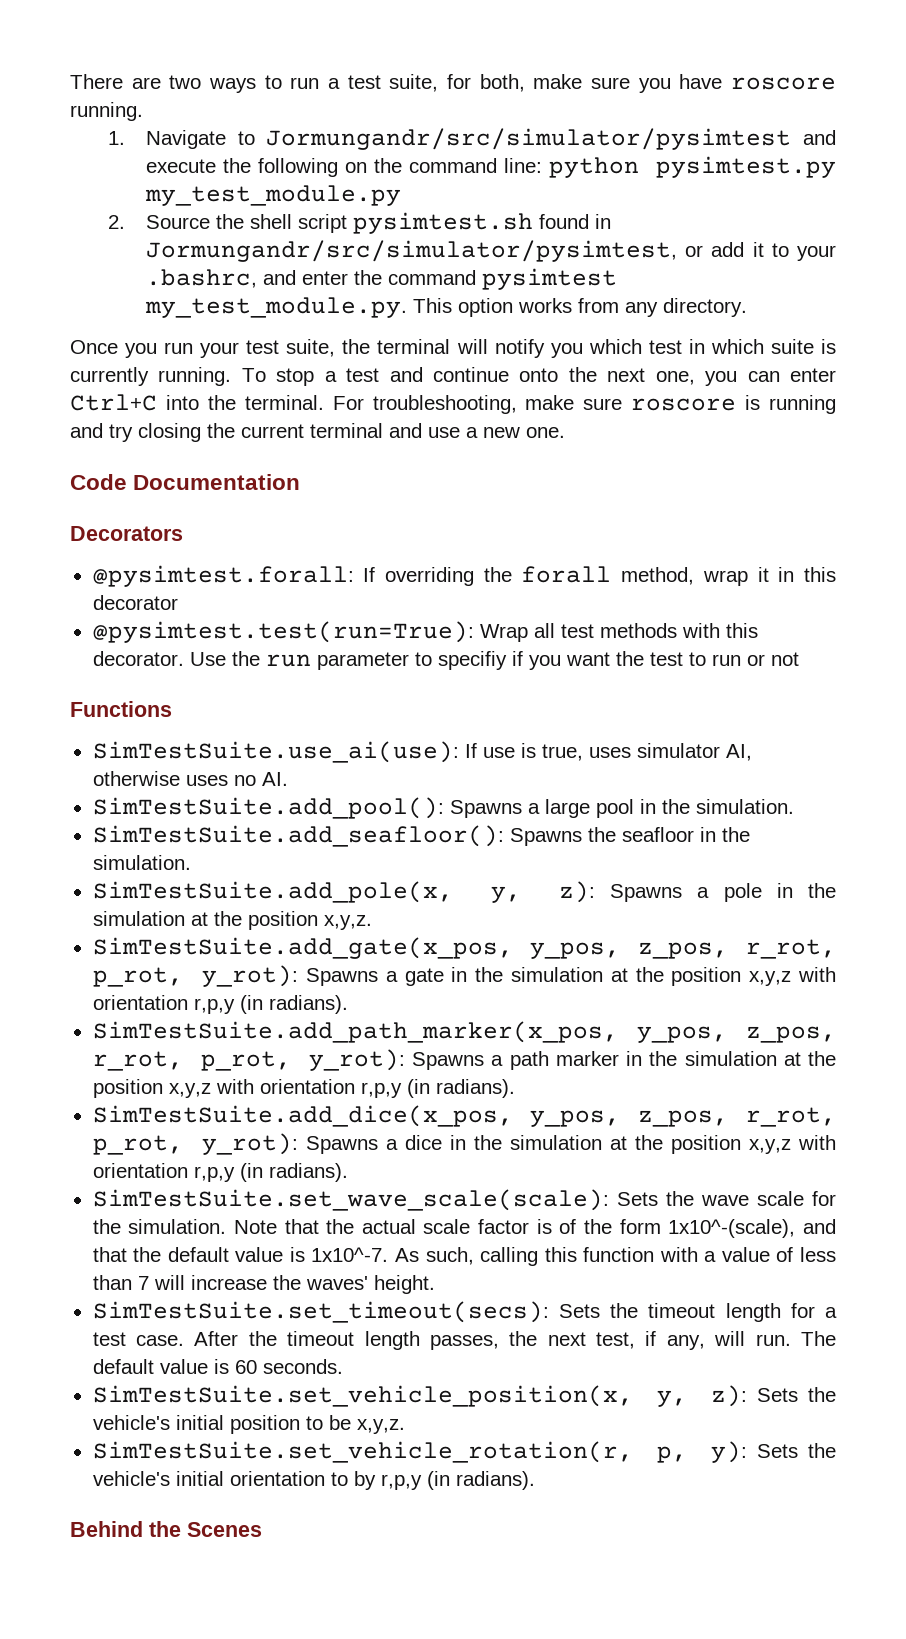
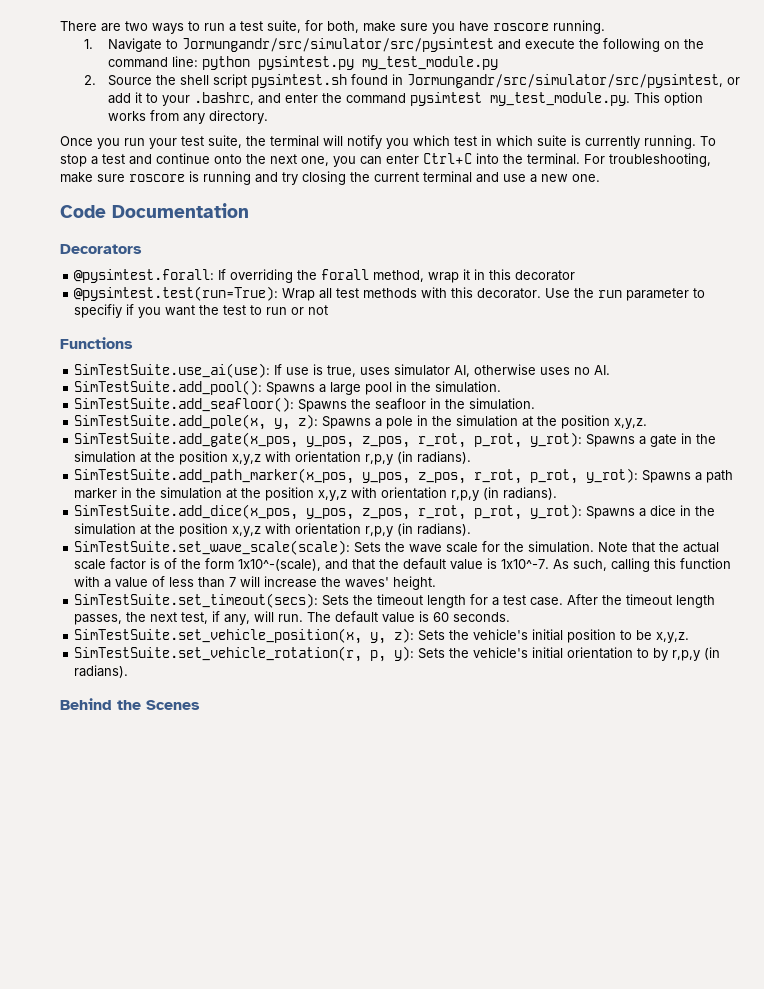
[266,128,792,150] Jormungandr/src/simulator/pysimtest -> [181,38,494,52] Jormungandr/src/simulator/src/pysimtest
[146,240,678,262] Jormungandr/src/simulator/pysimtest, -> [406,74,723,88] Jormungandr/src/simulator/src/pysimtest,

